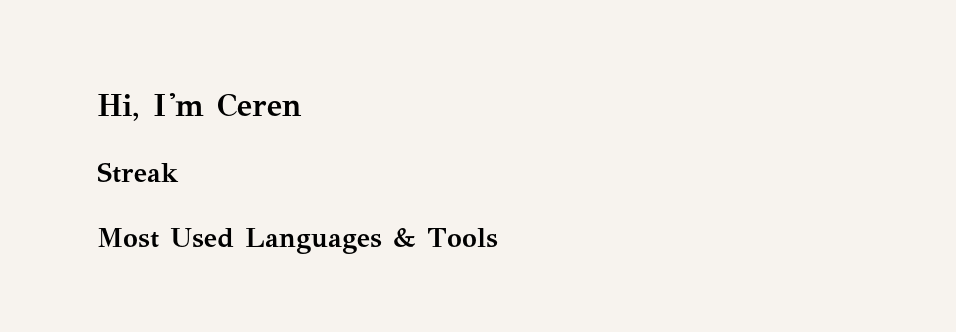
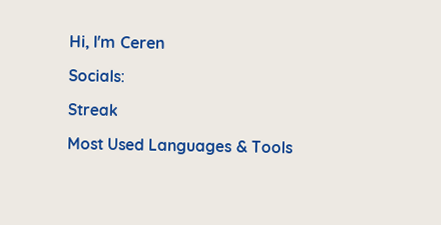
(302, 105) none -> [68,69,125,83] // Socials:

